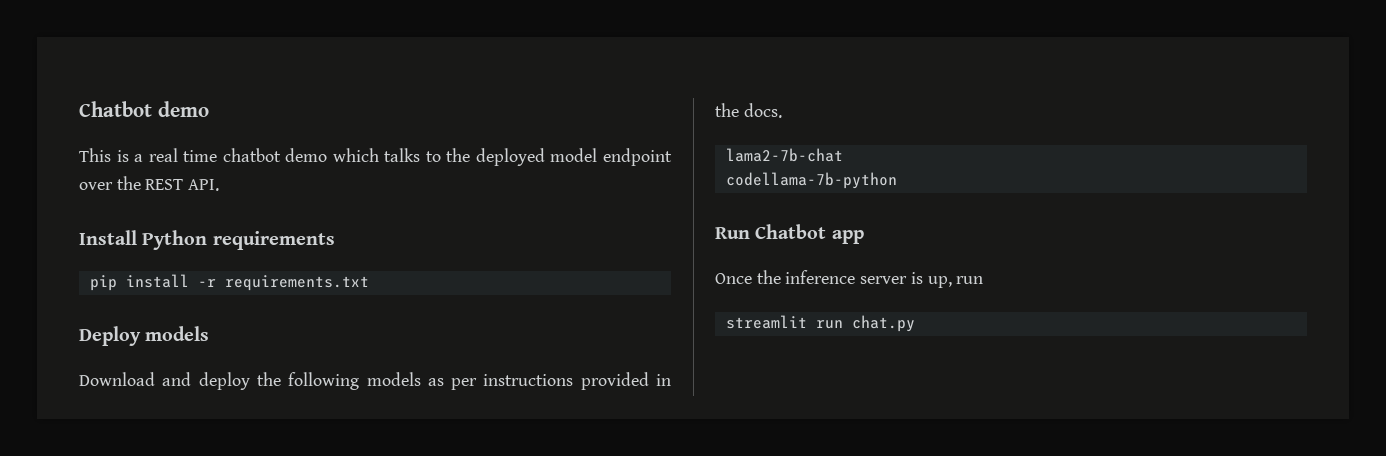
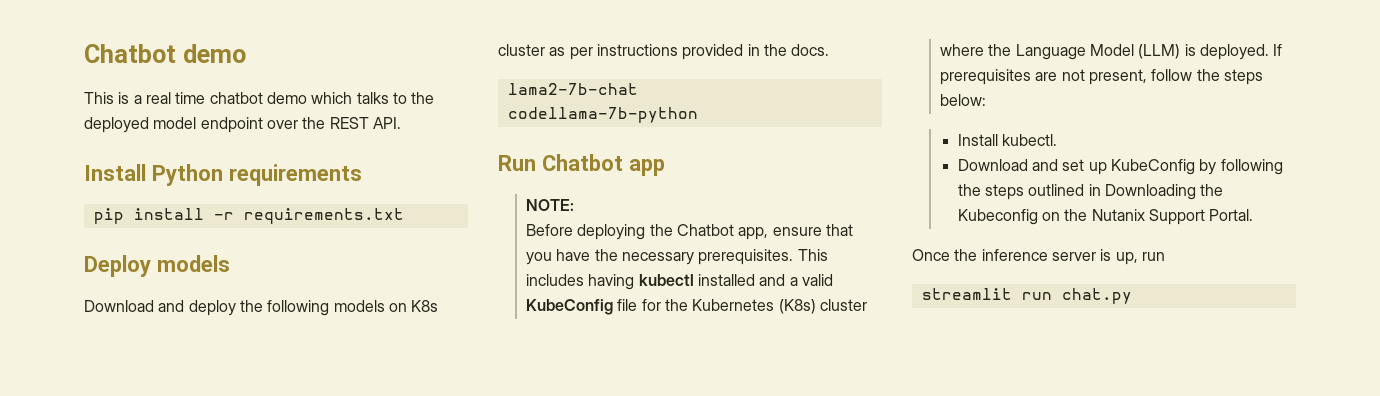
(421, 379) none -> [388,300,439,312] [498,44,545,56] on K8s cluster
(864, 237) none -> [526,199,575,211] [526,224,854,240] [526,249,828,265] [526,274,834,290] [526,299,868,315] [940,44,1283,60] [940,69,1264,85] [940,94,987,106] [957,134,1058,146] [957,159,1283,175] [957,184,1224,200] [957,209,1254,225] // NOTE: // Before deploying the Chatbot app, ensure that you have the necessary prerequisites. This includes having kubectl installed and a valid KubeConfig file for the Kubernetes (K8s) cluster where the Language Model (LLM) is deployed. If prerequisites are not present, follow the steps below: // Install kubectl. // Download and set up KubeConfig by following the steps outlined in Downloading the Kubeconfig on the Nutanix Support Portal.

